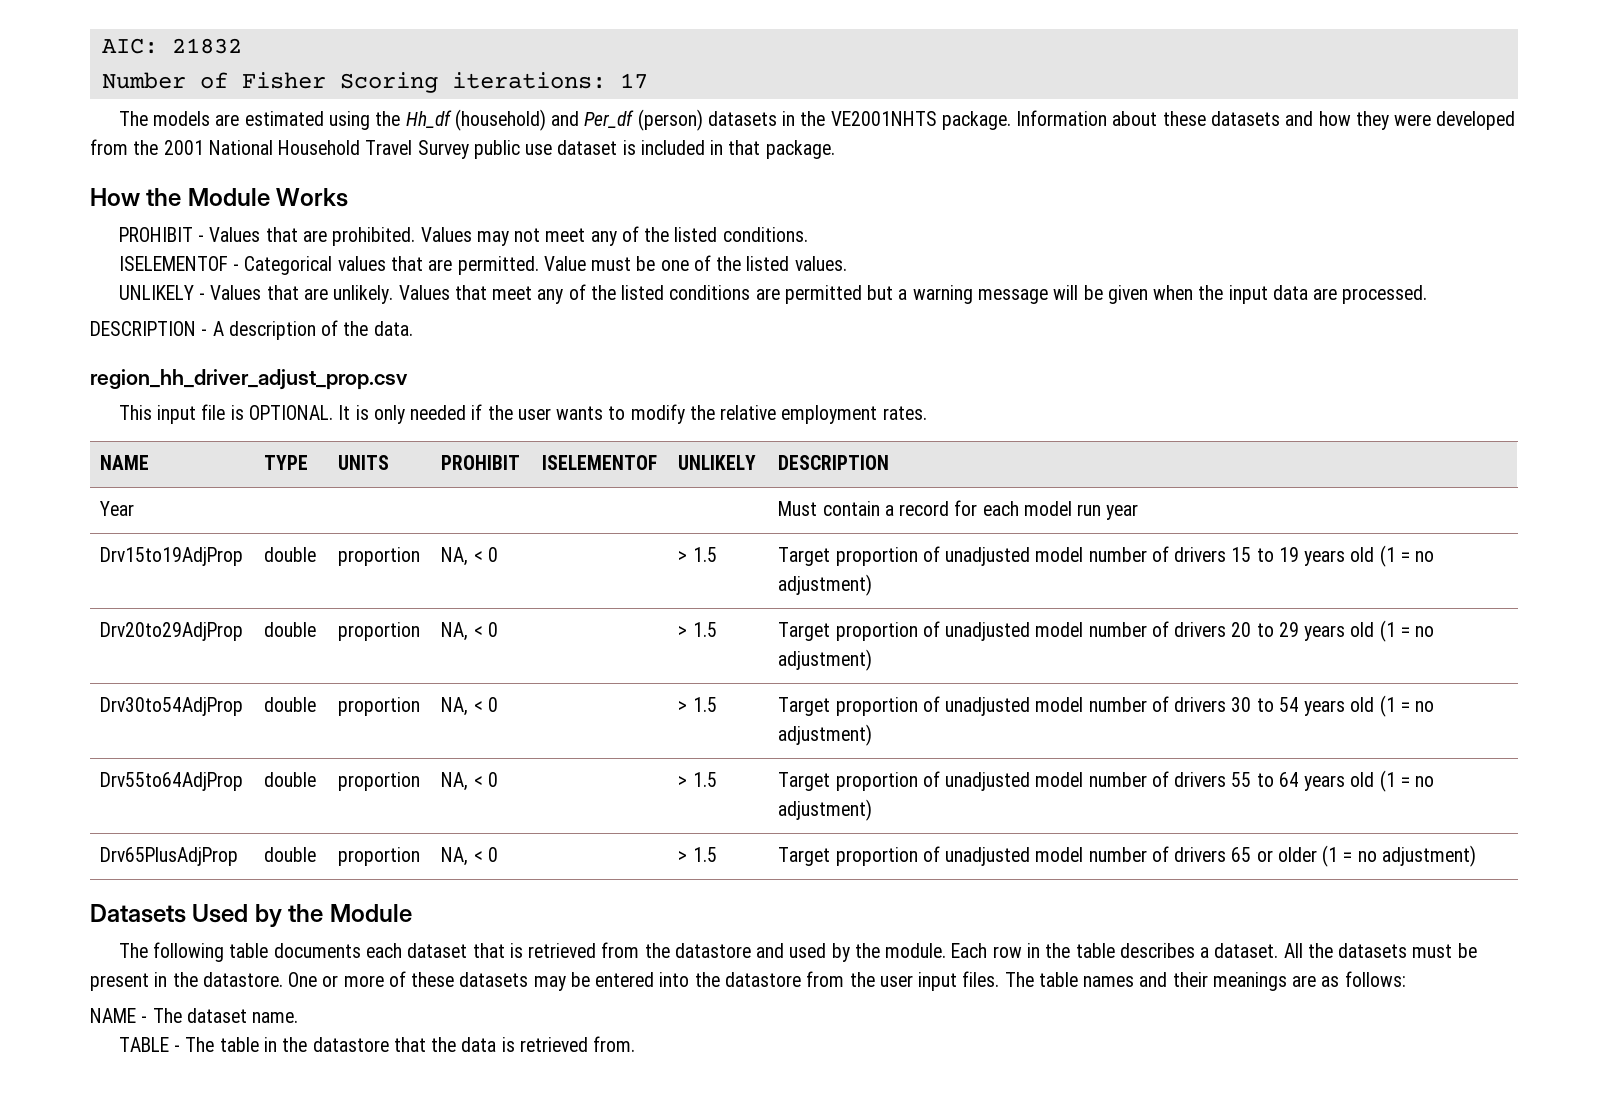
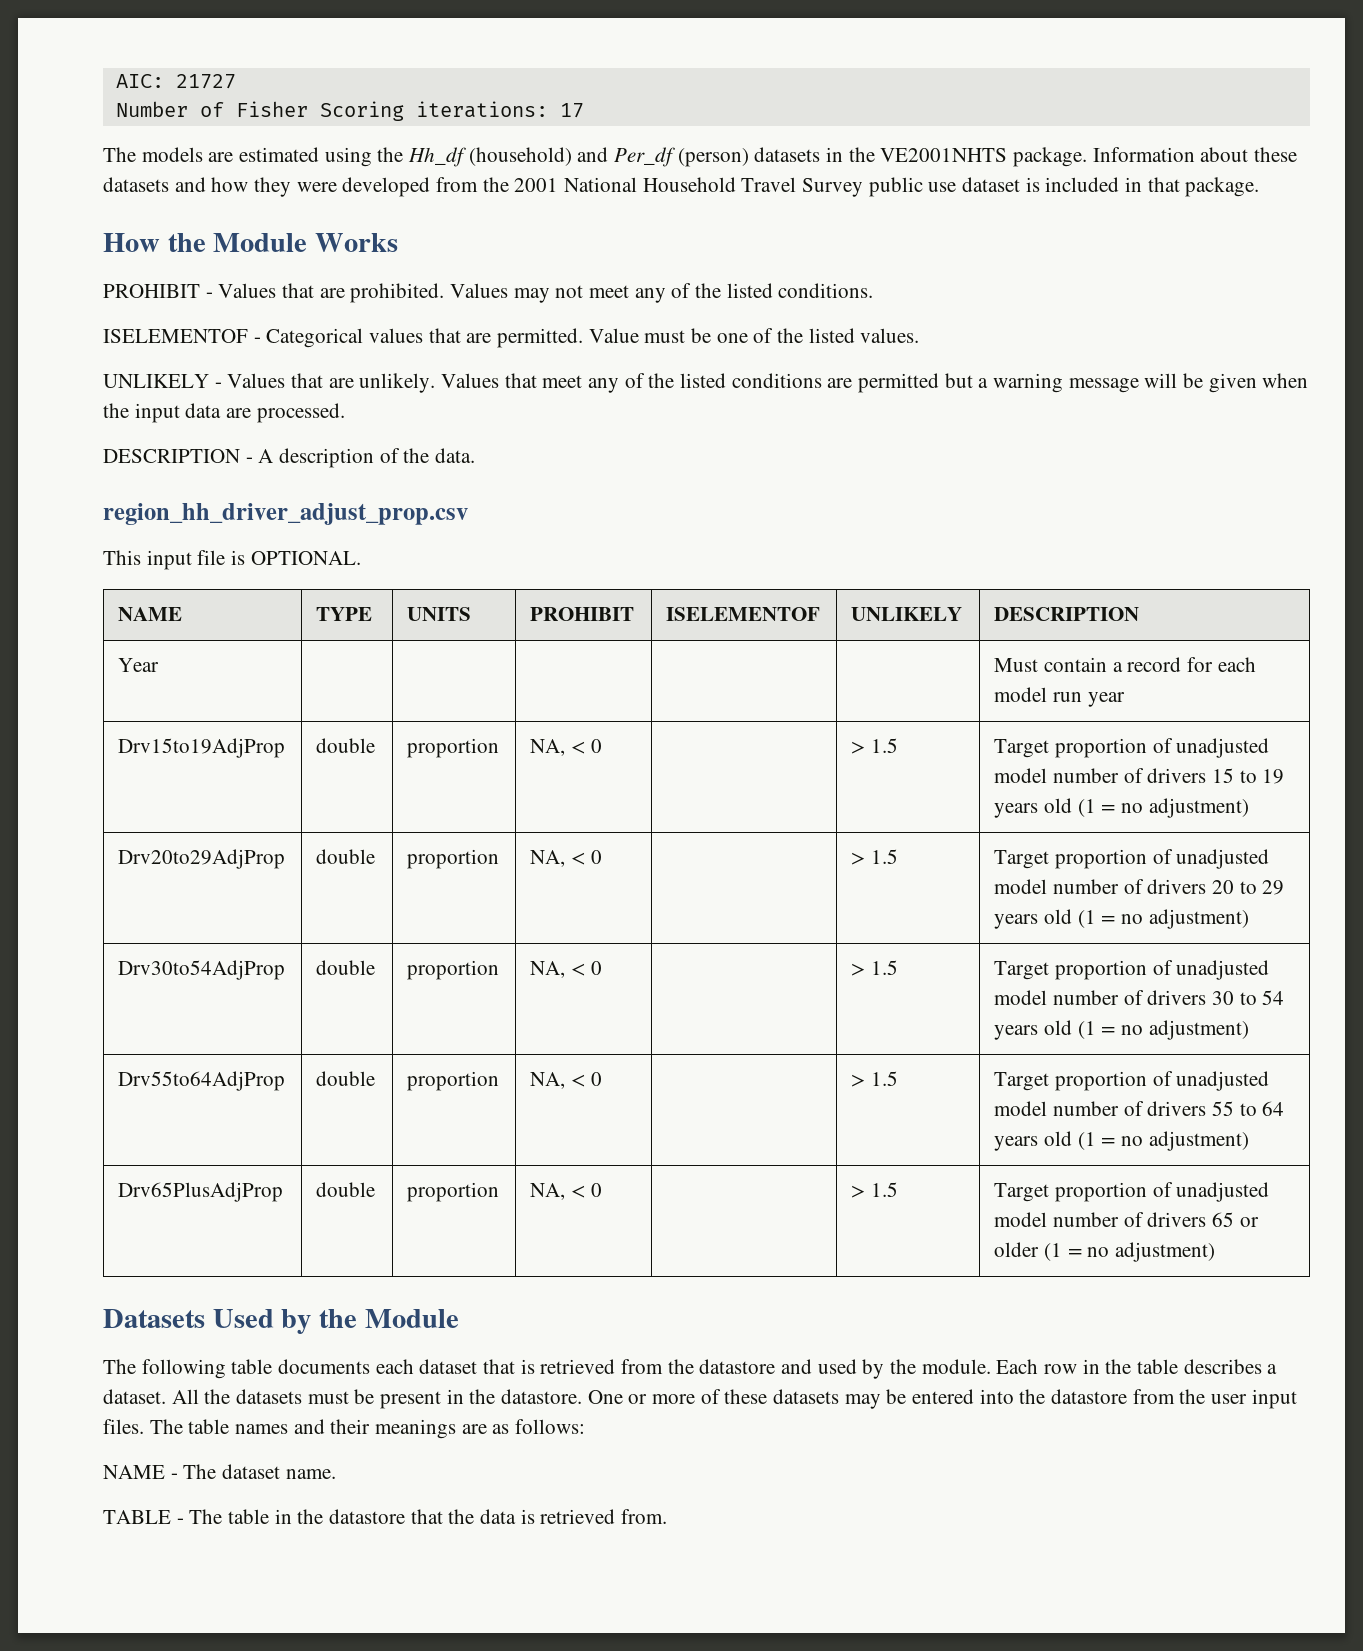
[171,38,242,54] 21832 -> [175,74,236,89] 21727
[338,404,927,424] It is only needed if the user wants to modify the relative employment rates. -> (361, 558) none

